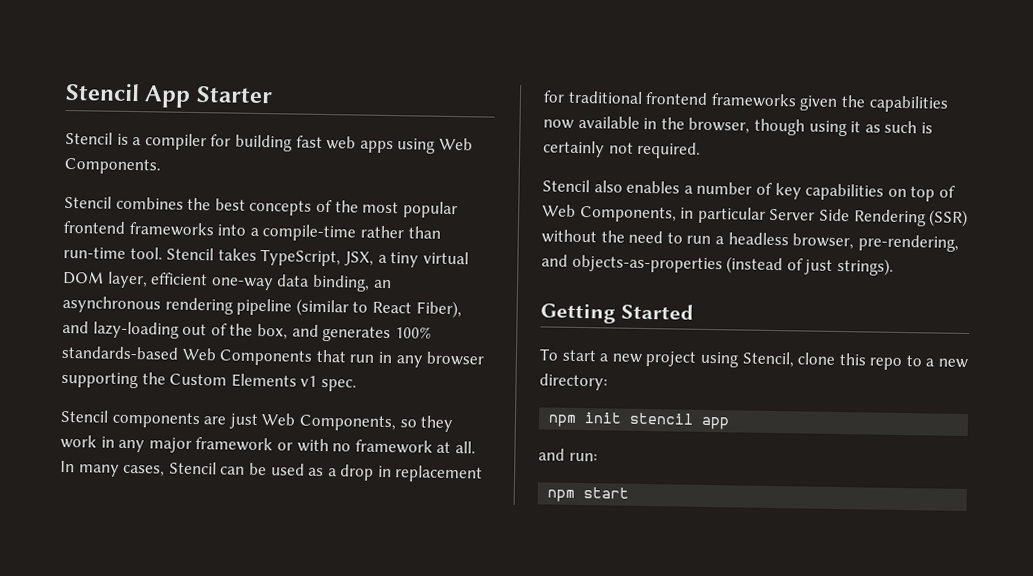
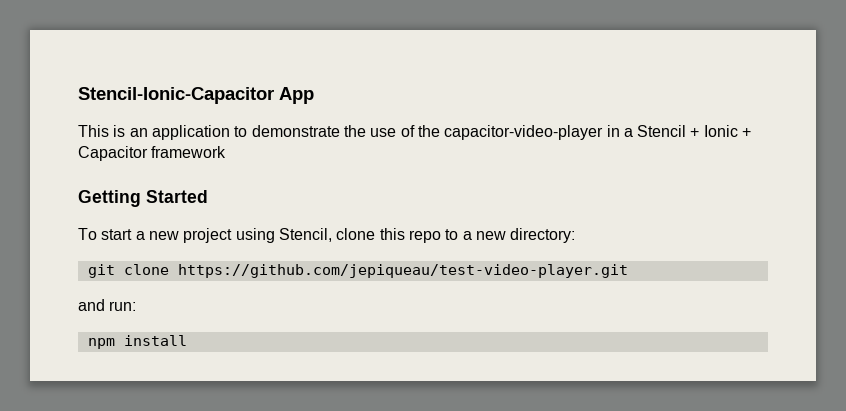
[65,82,140,102] Stencil -> [78,87,274,104] Stencil-Ionic-Capacitor
[195,85,273,104] [65,131,473,154] [64,157,161,175] [64,195,458,219] [63,220,441,242] [63,246,469,268] [63,270,392,292] [62,295,462,319] [62,320,432,343] [61,345,485,368] [61,371,357,392] [60,409,455,433] [60,434,476,454] [60,460,484,483] [543,90,949,113] [543,115,933,137] [543,140,702,159] [542,179,956,202] [542,204,969,228] [541,229,959,252] [541,254,894,276] Starter // Stencil is a compiler for building fast web apps using Web Components. // Stencil combines the best concepts of the most popular frontend frameworks into a compile-time rather than run-time tool. Stencil takes TypeScript, JSX, a tiny virtual DOM layer, efficient one-way data binding, an asynchronous rendering pipeline (similar to React Fiber), and lazy-loading out of the box, and generates 100% standards-based Web Components that run in any browser supporting the Custom Elements v1 spec. // Stencil components are just Web Components, so they work in any major framework or with no framework at all. In many cases, Stencil can be used as a drop in replacement for traditional frontend frameworks given the capabilities now available in the browser, though using it as such is certainly not required. // Stencil also enables a number of key capabilities on top of Web Components, in particular Server Side Rendering (SSR) without the need to run a headless browser, pre-rendering, and objects-as-properties (instead of just strings). -> [78,125,752,140] [78,146,227,161] // This is an application to demonstrate the use of the capacitor-video-player in a Stencil + Ionic + Capacitor framework
[548,412,731,430] npm init stencil app -> [87,264,628,278] git clone https://github.com/jepiqueau/test-video-player.git
[583,487,630,499] start -> [123,335,187,346] install

